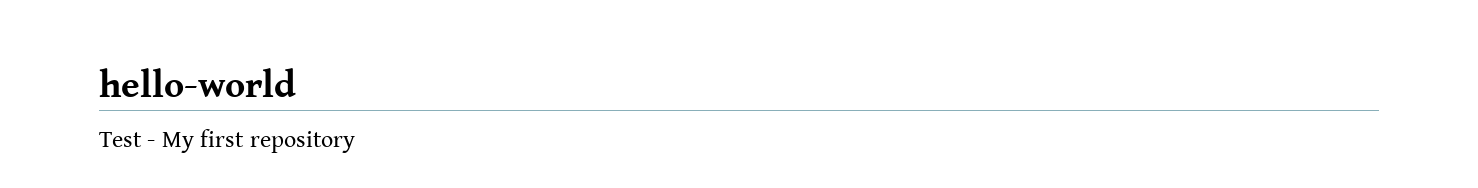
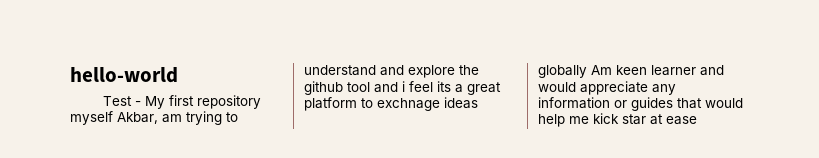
(355, 142) none -> [70,111,238,125] [304,65,479,78] [304,81,501,95] [304,97,478,111] [538,65,724,78] [538,81,676,95] [538,97,743,111] [538,113,697,127] myself Akbar, am trying to understand and explore the github tool and i feel its a great platform to exchnage ideas globally Am keen learner and would appreciate any information or guides that would help me kick star at ease

